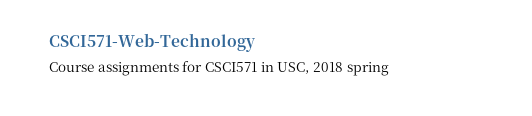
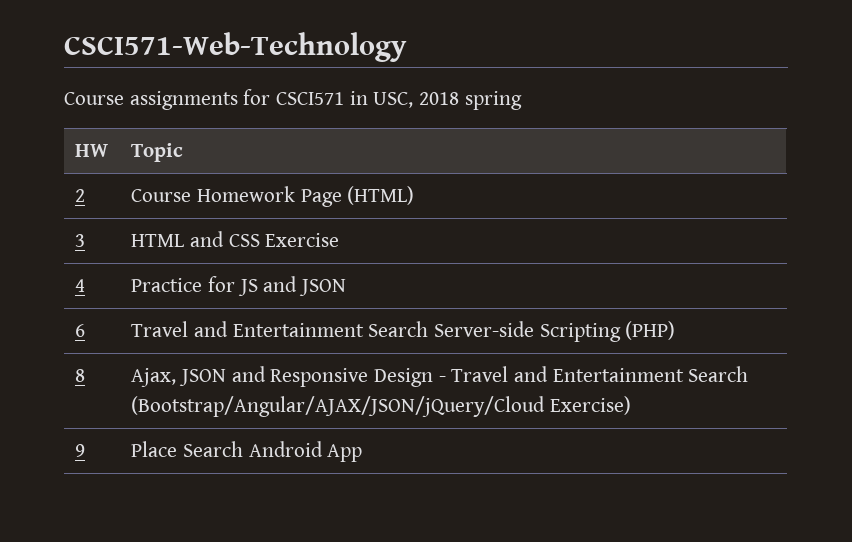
(389, 69) none -> [75,144,109,157] [131,143,184,162] [75,189,86,202] [131,186,415,207] [75,234,86,247] [131,231,340,247] [75,279,86,292] [131,276,347,296] [75,324,86,337] [131,321,676,342] [75,369,86,382] [131,366,749,387] [131,396,632,417] [75,444,86,457] [131,441,363,462] // HW | Topic // 2 | Course Homework Page (HTML) // 3 | HTML and CSS Exercise // 4 | Practice for JS and JSON // 6 | Travel and Entertainment Search Server-side Scripting (PHP) // 8 | Ajax, JSON and Responsive Design - Travel and Entertainment Search (Bootstrap/Angular/AJAX/JSON/jQuery/Cloud Exercise) // 9 | Place Search Android App

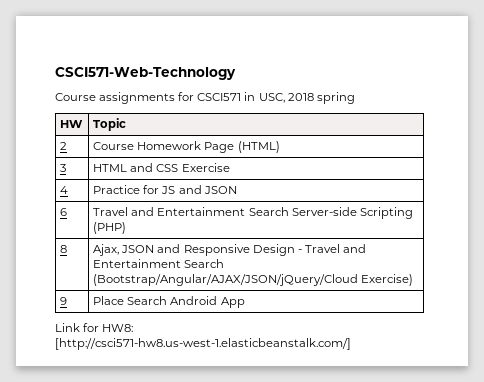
(363, 453) none -> [55,323,134,332] [55,338,351,350] // Link for HW8: [http://csci571-hw8.us-west-1.elasticbeanstalk.com/]

